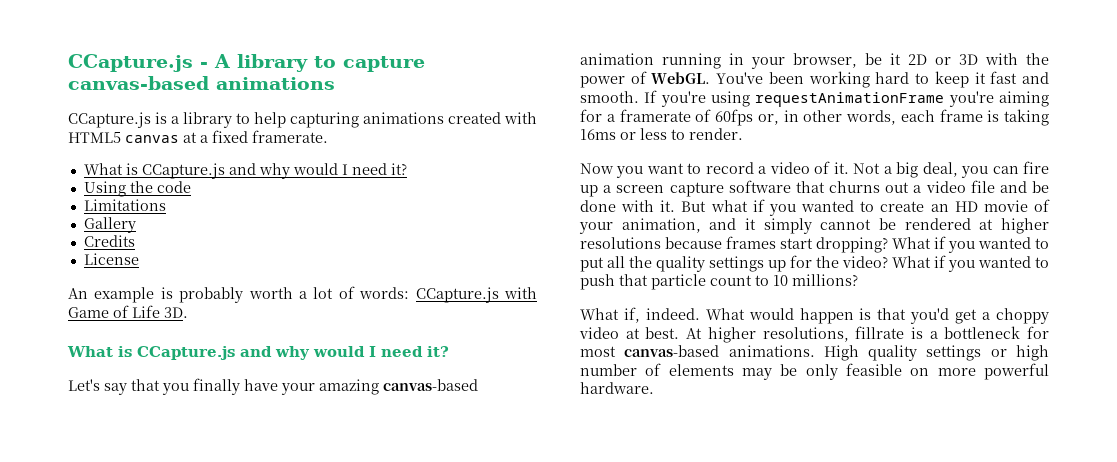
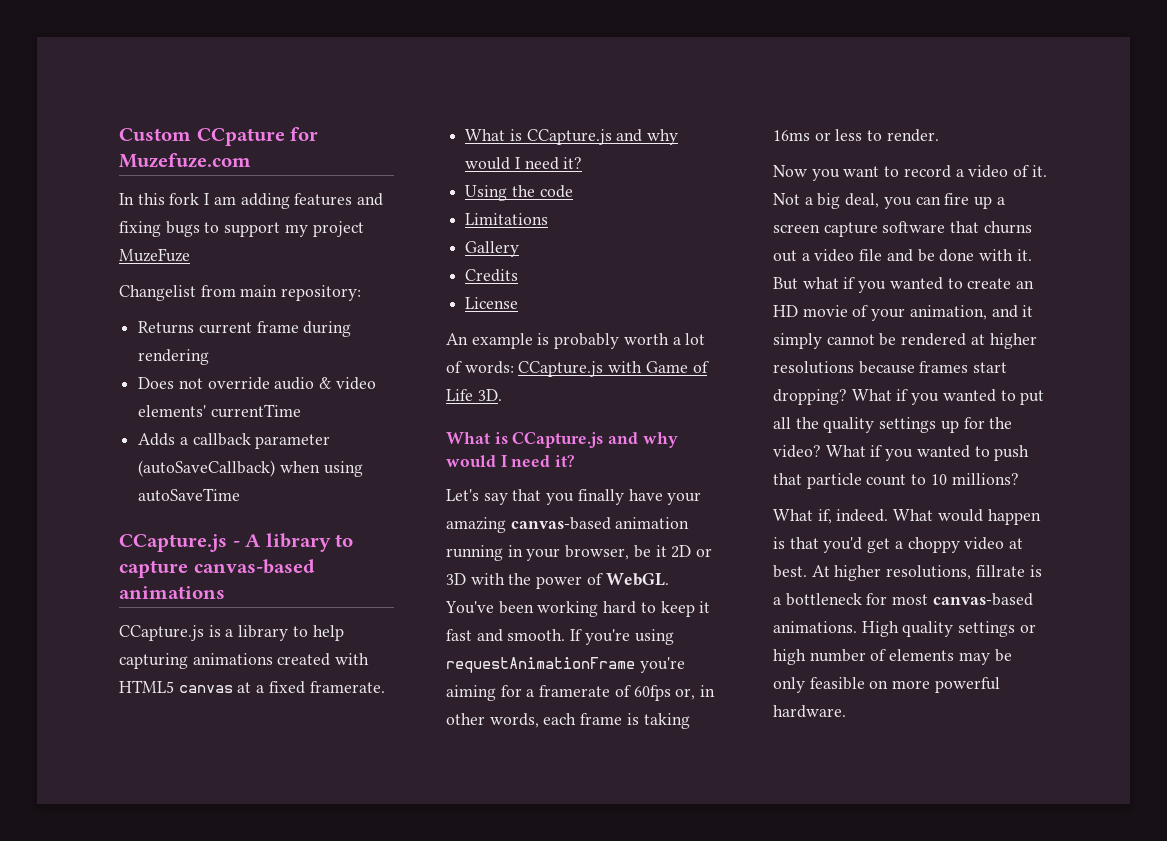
(68, 63) none -> [119,127,319,146] [119,153,251,168] [119,193,384,209] [119,221,364,237] [119,248,190,262] [119,285,362,301] [138,321,352,337] [138,349,210,365] [138,377,376,390] [138,404,301,418] [138,433,331,449] [138,460,363,477] [138,488,241,502] Custom CCpature for Muzefuze.com // In this fork I am adding features and fixing bugs to support my project MuzeFuze // Changelist from main repository: // Returns current frame during rendering // Does not override audio & video elements' currentTime // Adds a callback parameter (autoSaveCallback) when using autoSaveTime //

